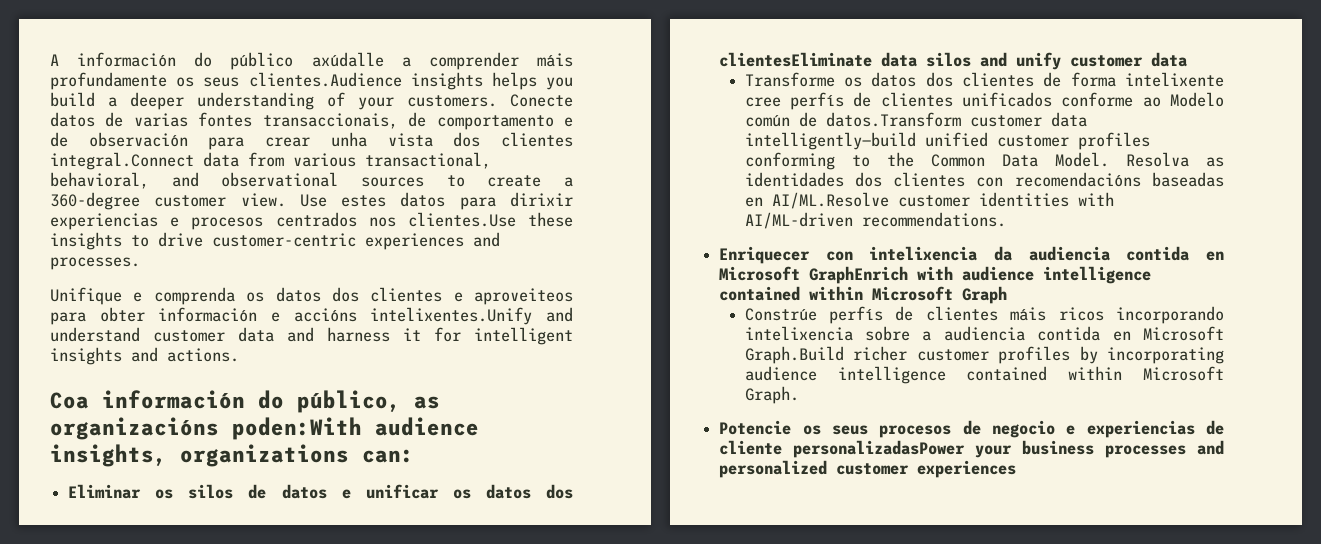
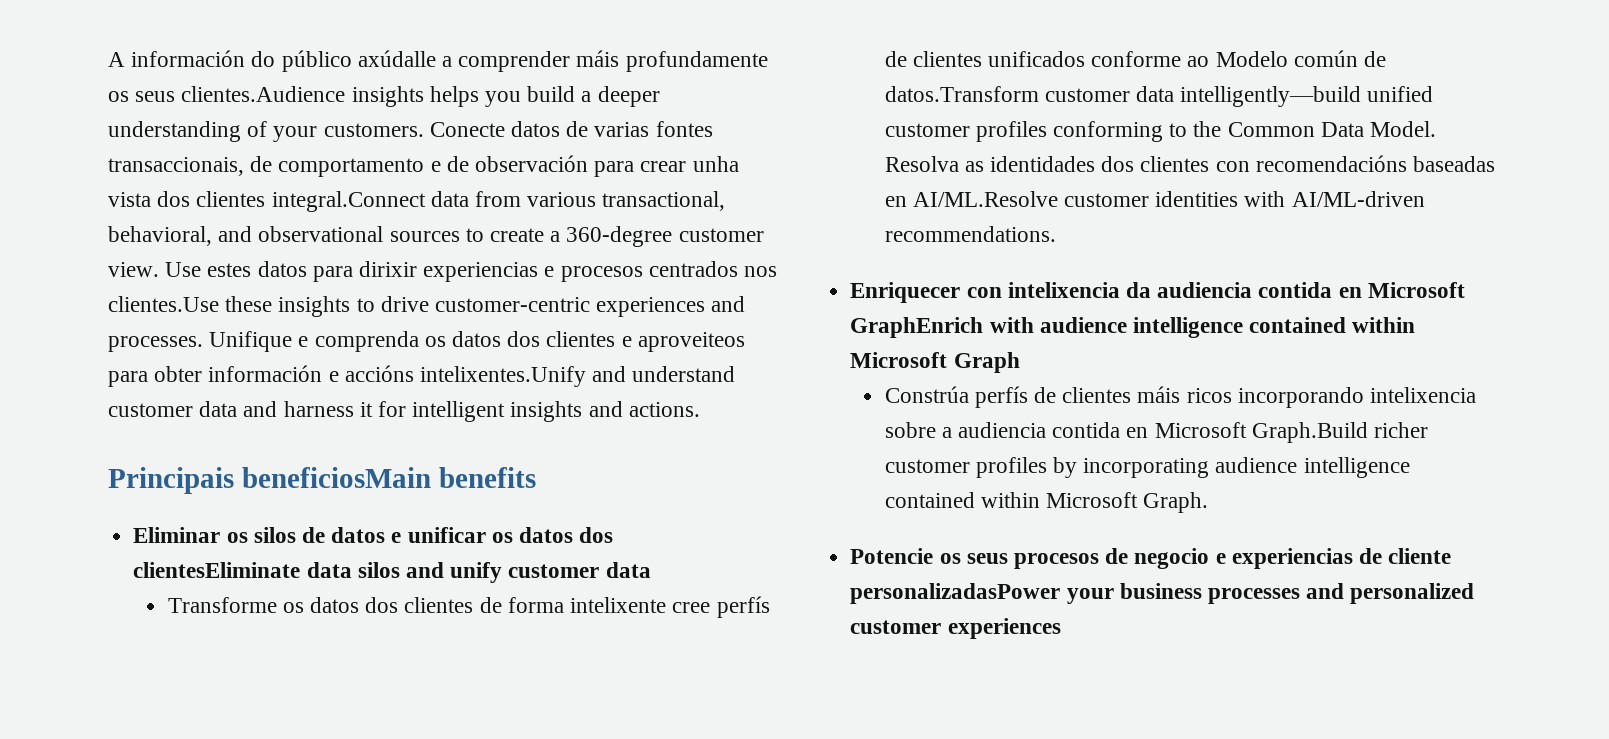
(140, 263) // -> (203, 344) none
[50,390,440,413] [50,417,479,440] [50,444,414,467] Coa información do público, as organizacións poden:With audience insights, organizations can: -> [108,467,536,494] Principais beneficiosMain benefits
[744,308,817,321] Constrúe -> [884,386,969,403] Constrúa

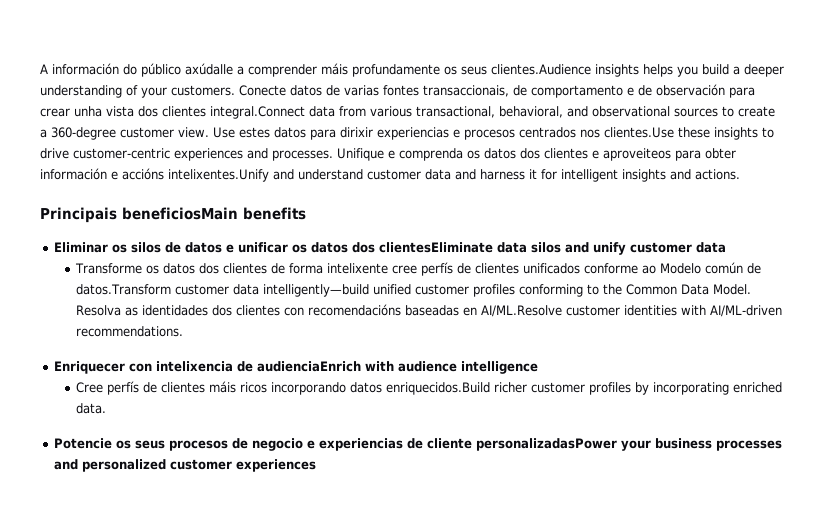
[1125,282,1465,298] [850,317,1416,338] [850,352,1020,373] [884,386,969,403] da audiencia contida en Microsoft GraphEnrich with audience intelligence contained within Microsoft Graph // Constrúa -> [237,361,539,374] [76,382,104,393] de audienciaEnrich with audience intelligence // Cree
[1370,387,1477,403] [884,422,1368,443] intelixencia sobre a audiencia contida en Microsoft Graph.Build -> [350,382,491,395] datos enriquecidos.Build
[1215,457,1410,478] [884,492,1209,513] audience intelligence contained within Microsoft Graph. -> [733,382,783,393] [76,403,107,414] enriched data.

